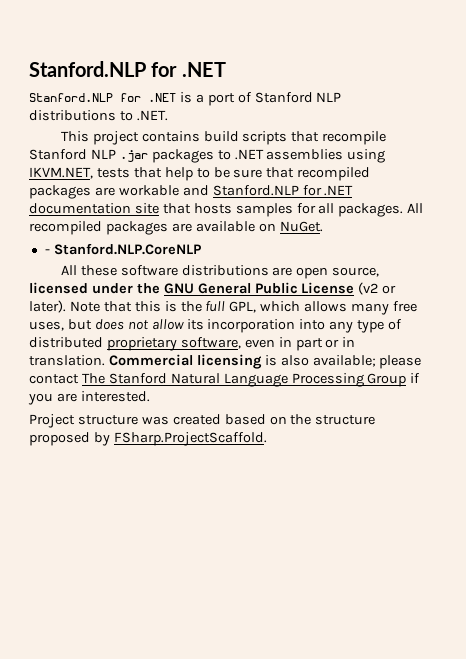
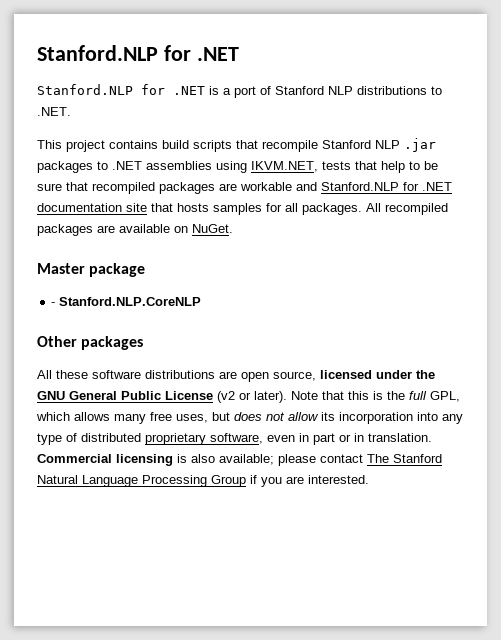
(323, 226) none -> [37,263,146,277] // Master package
(201, 249) none -> [37,336,144,350] // Other packages
[29,414,376,428] [29,432,267,446] // Project structure was created based on the structure proposed by FSharp.ProjectScaffold. -> (369, 479) none

